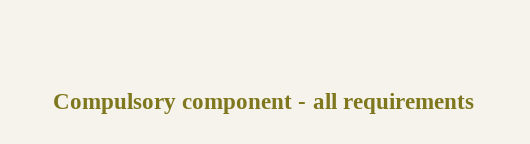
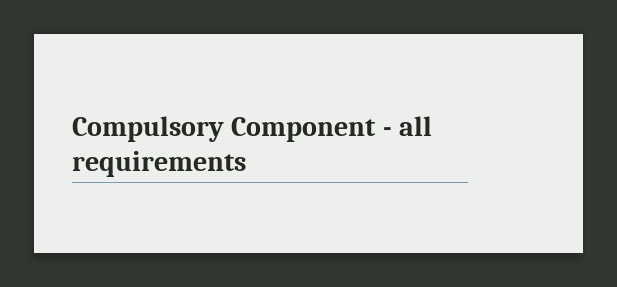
[182,95,293,114] component -> [231,117,377,142] Component

